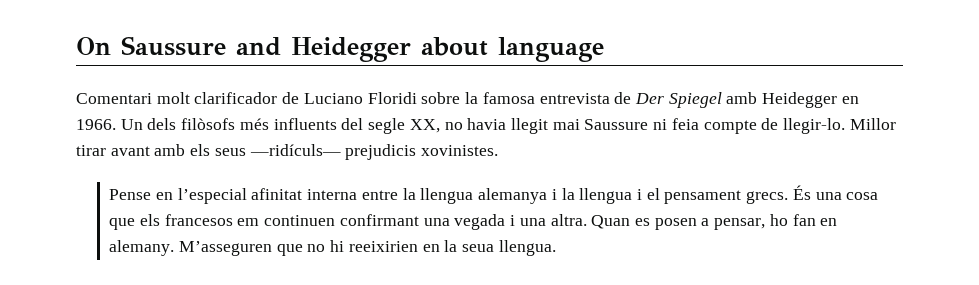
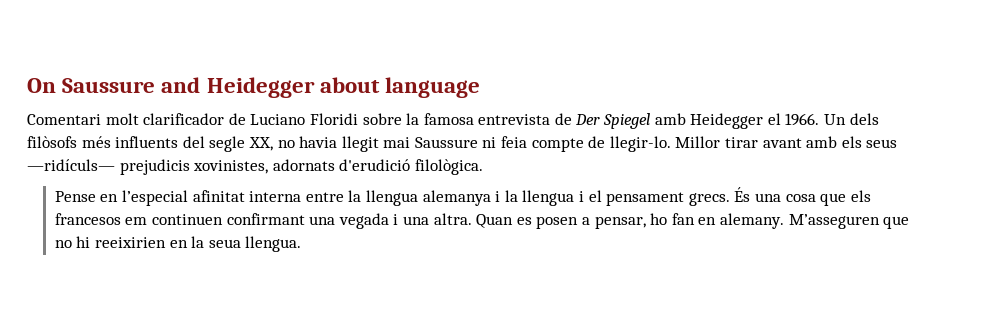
[841,96,859,104] en -> [767,113,781,125] el
[421,145,499,156] xovinistes. -> [193,159,483,175] xovinistes, adornats d'erudició filològica.

